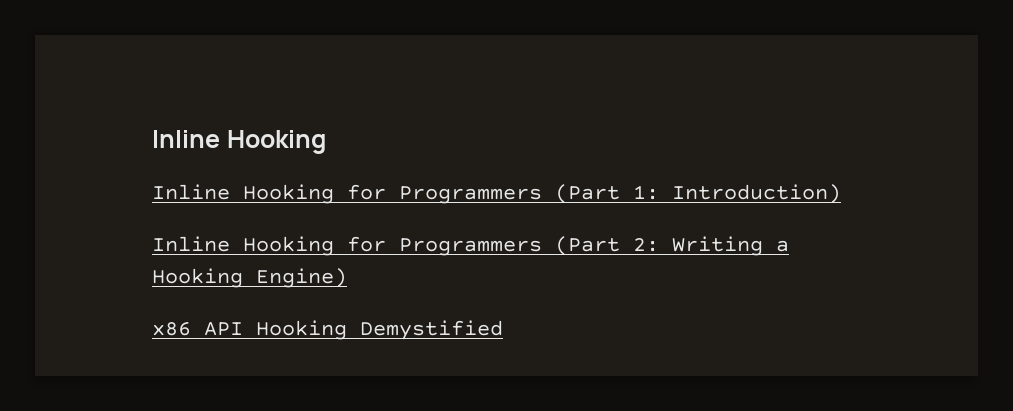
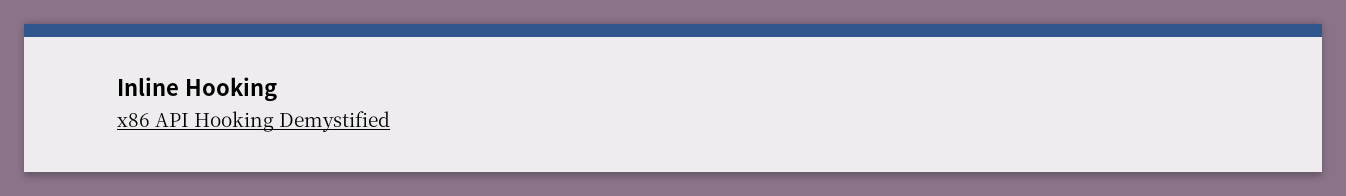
[152,130,326,154] [152,184,841,204] [152,236,789,256] [152,268,347,288] Inline Hooking // Inline Hooking for Programmers (Part 1: Introduction) // Inline Hooking for Programmers (Part 2: Writing a Hooking Engine) -> [117,77,277,102] Inline Hooking

